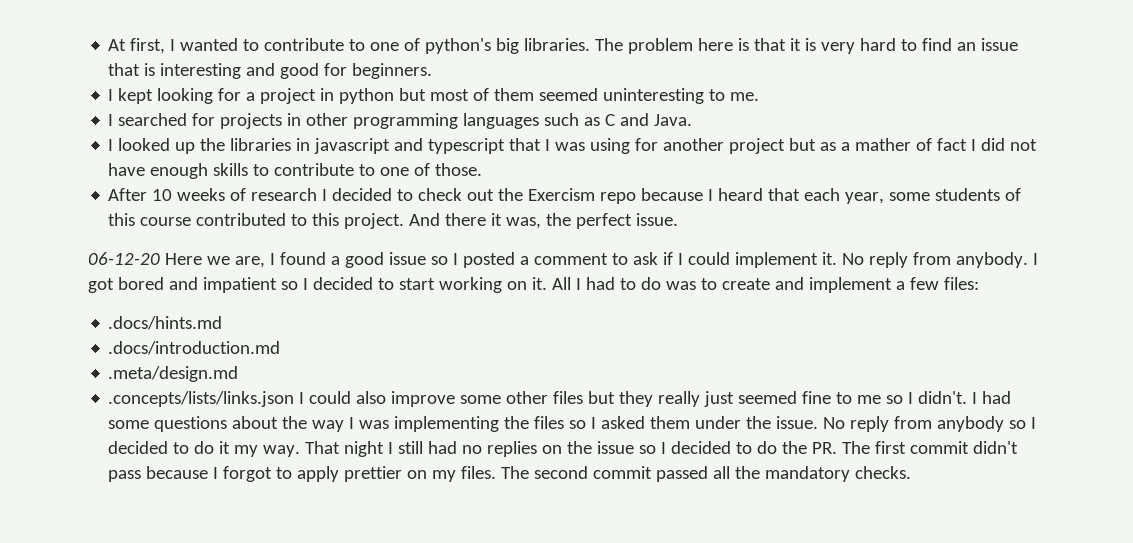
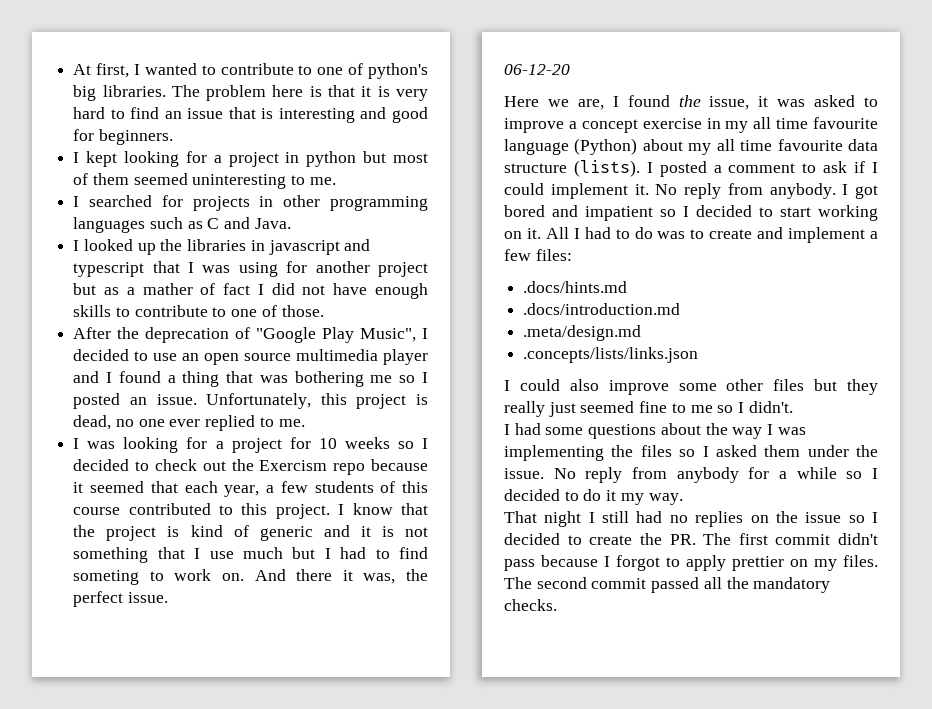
[152,188,318,201] 10 weeks of research -> [117,327,429,343] [73,349,429,365] [73,371,428,387] [73,393,428,409] [73,415,305,431] [73,437,414,453] the deprecation of "Google Play Music", I decided to use an open source multimedia player and I found a thing that was bothering me so I posted an issue. Unfortunately, this project is dead, no one ever replied to me. // I was looking for a project for 10 weeks so
[708,188,764,201] I heard -> [73,481,144,493] it seemed
[889,192,931,201] some -> [266,481,308,493] a few
(405, 221) none -> [338,503,429,515] [73,525,428,541] [73,547,428,563] [73,569,245,585] I know that the project is kind of generic and it is not something that I use much but I had to find someting to work on.
(160, 258) none -> (570, 69) //
[330,252,448,268] a good issue so -> [678,95,878,110] [504,117,878,133] [504,138,879,155] [504,160,640,177] the issue, it was asked to improve a concept exercise in my all time favourite language (Python) about my all time favourite data structure (lists).
(295, 399) none -> (699, 355) //
(968, 397) none -> (793, 407) //
(1005, 424) none -> [748,467,837,479] for a while
(301, 451) none -> (683, 499) //
[757,441,778,454] do -> [589,535,633,545] create

